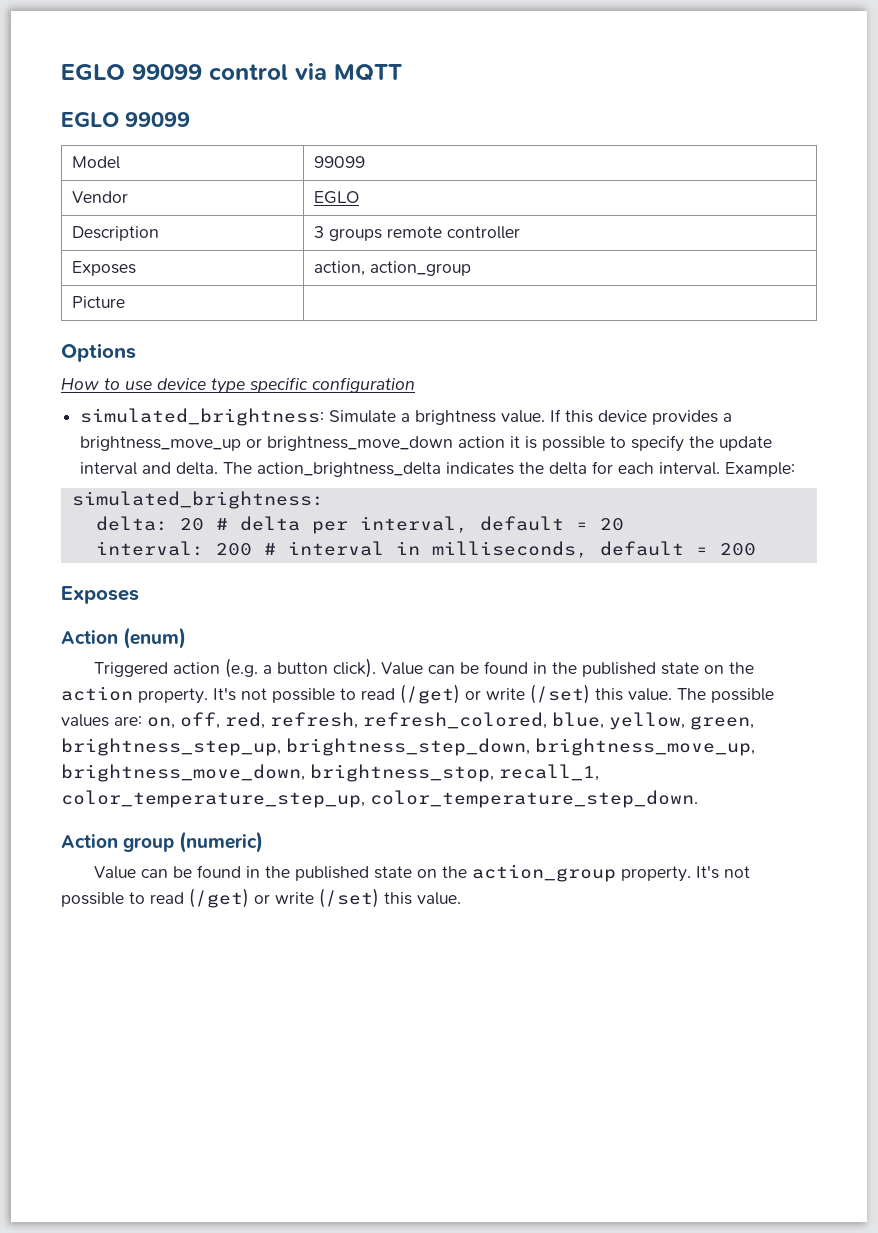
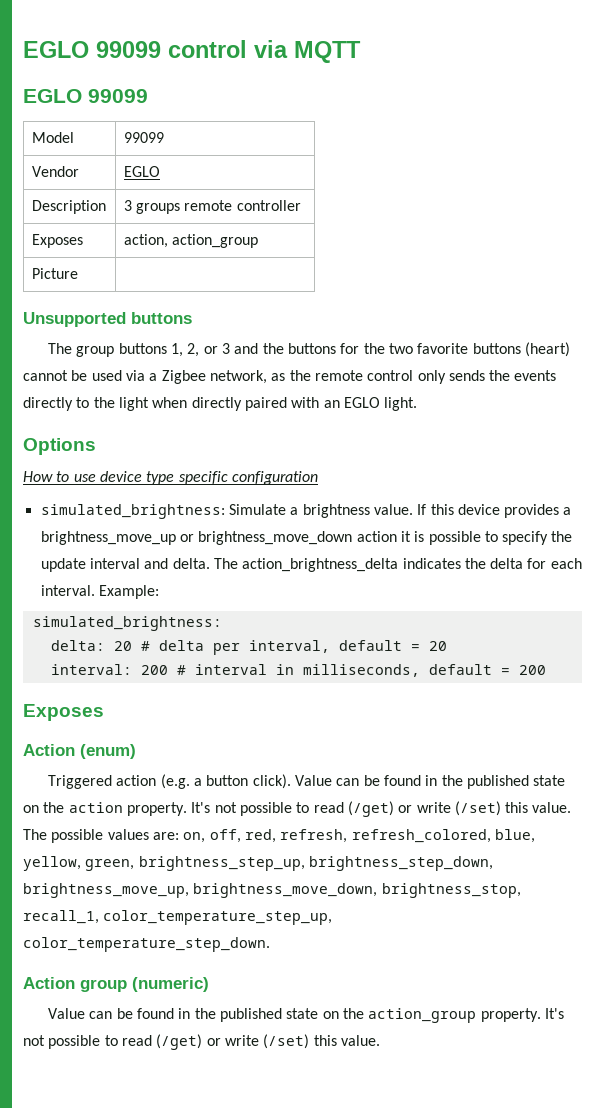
(125, 302) none -> [23,312,192,327] [48,342,570,357] [23,370,557,384] [23,397,418,411] // Unsupported buttons // The group buttons 1, 2, or 3 and the buttons for the two favorite buttons (heart) cannot be used via a Zigbee network, as the remote control only sends the events directly to the light when directly paired with an EGLO light.

